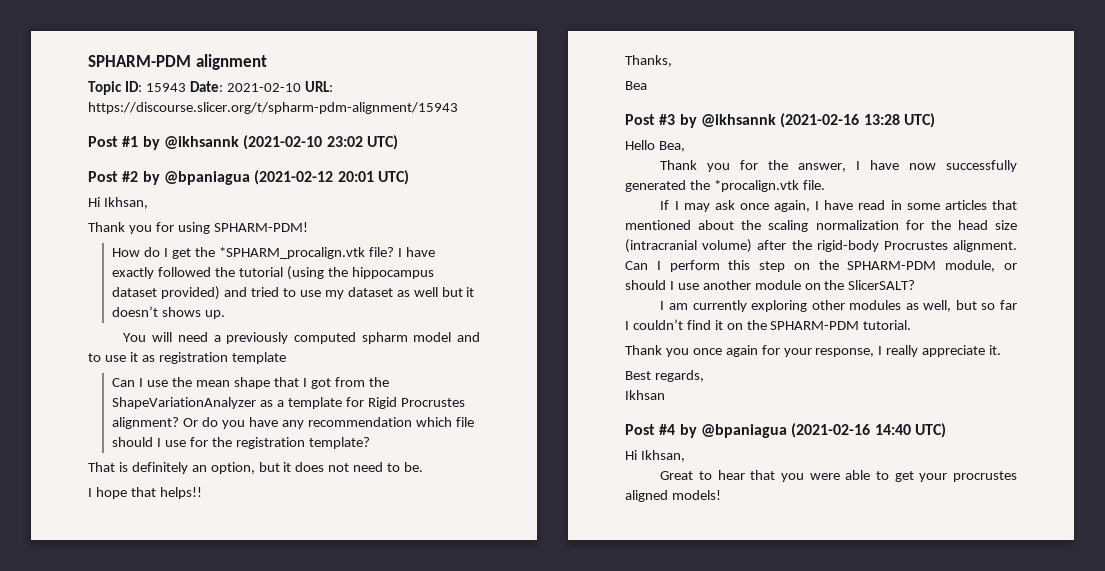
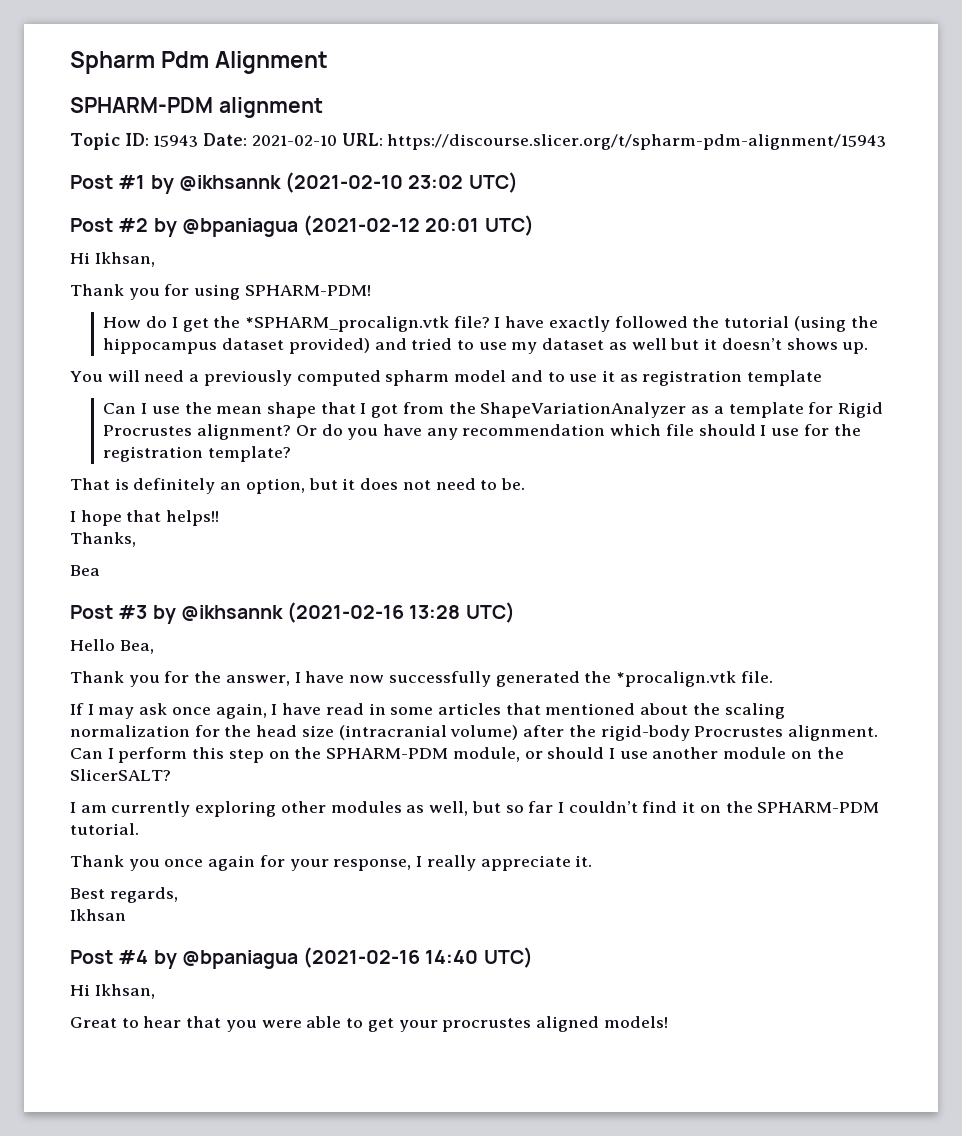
(88, 61) none -> [70,51,329,74] Spharm Pdm Alignment //

